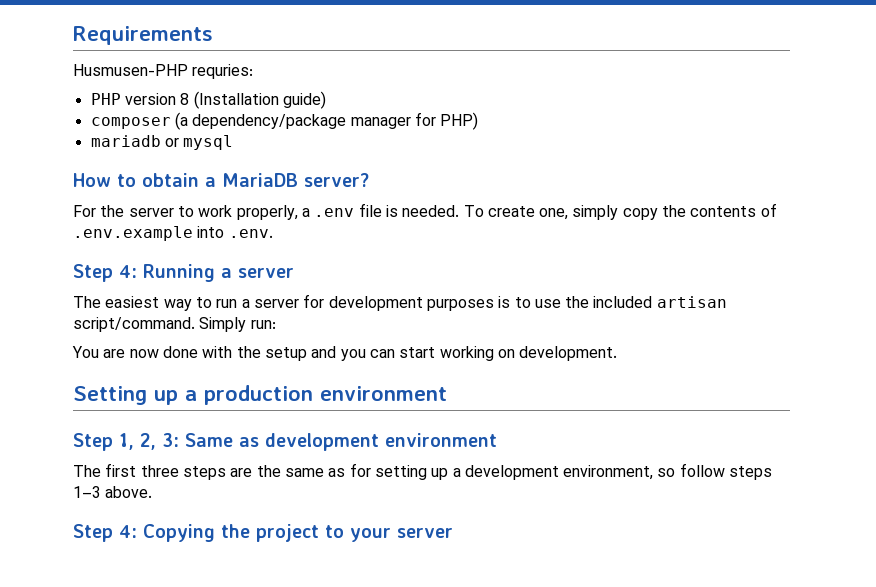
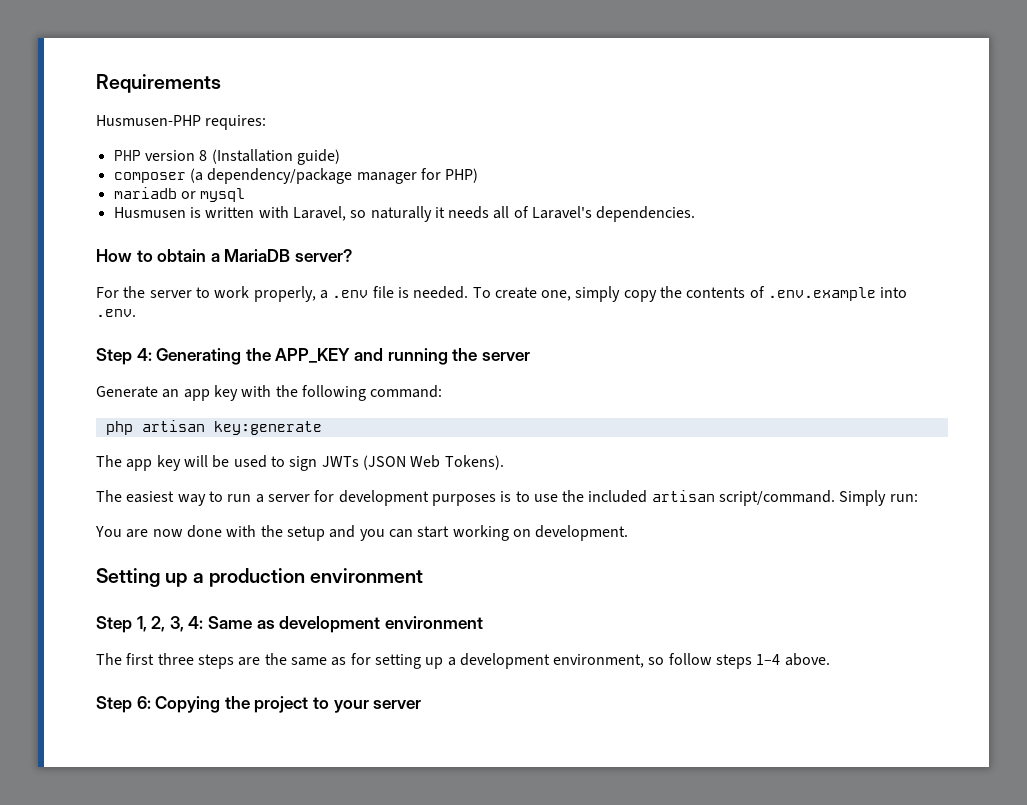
[192,64,254,79] requries: -> [205,115,267,130] requires:
(234, 142) none -> [113,206,696,222] // Husmusen is written with Laravel, so naturally it needs all of Laravel's dependencies.
[143,264,294,282] Running a server -> [156,348,530,365] [96,385,443,401] [105,420,322,435] [96,455,504,471] Generating the APP_KEY and running the server // Generate an app key with the following command: // php artisan key:generate // The app key will be used to sign JWTs (JSON Web Tokens).
[162,433,179,447] 3: -> [169,616,204,632] 3, 4:
[73,486,101,498] 1–3 -> [756,654,781,665] 1–4
[119,525,137,538] 4: -> [136,696,151,709] 6:

